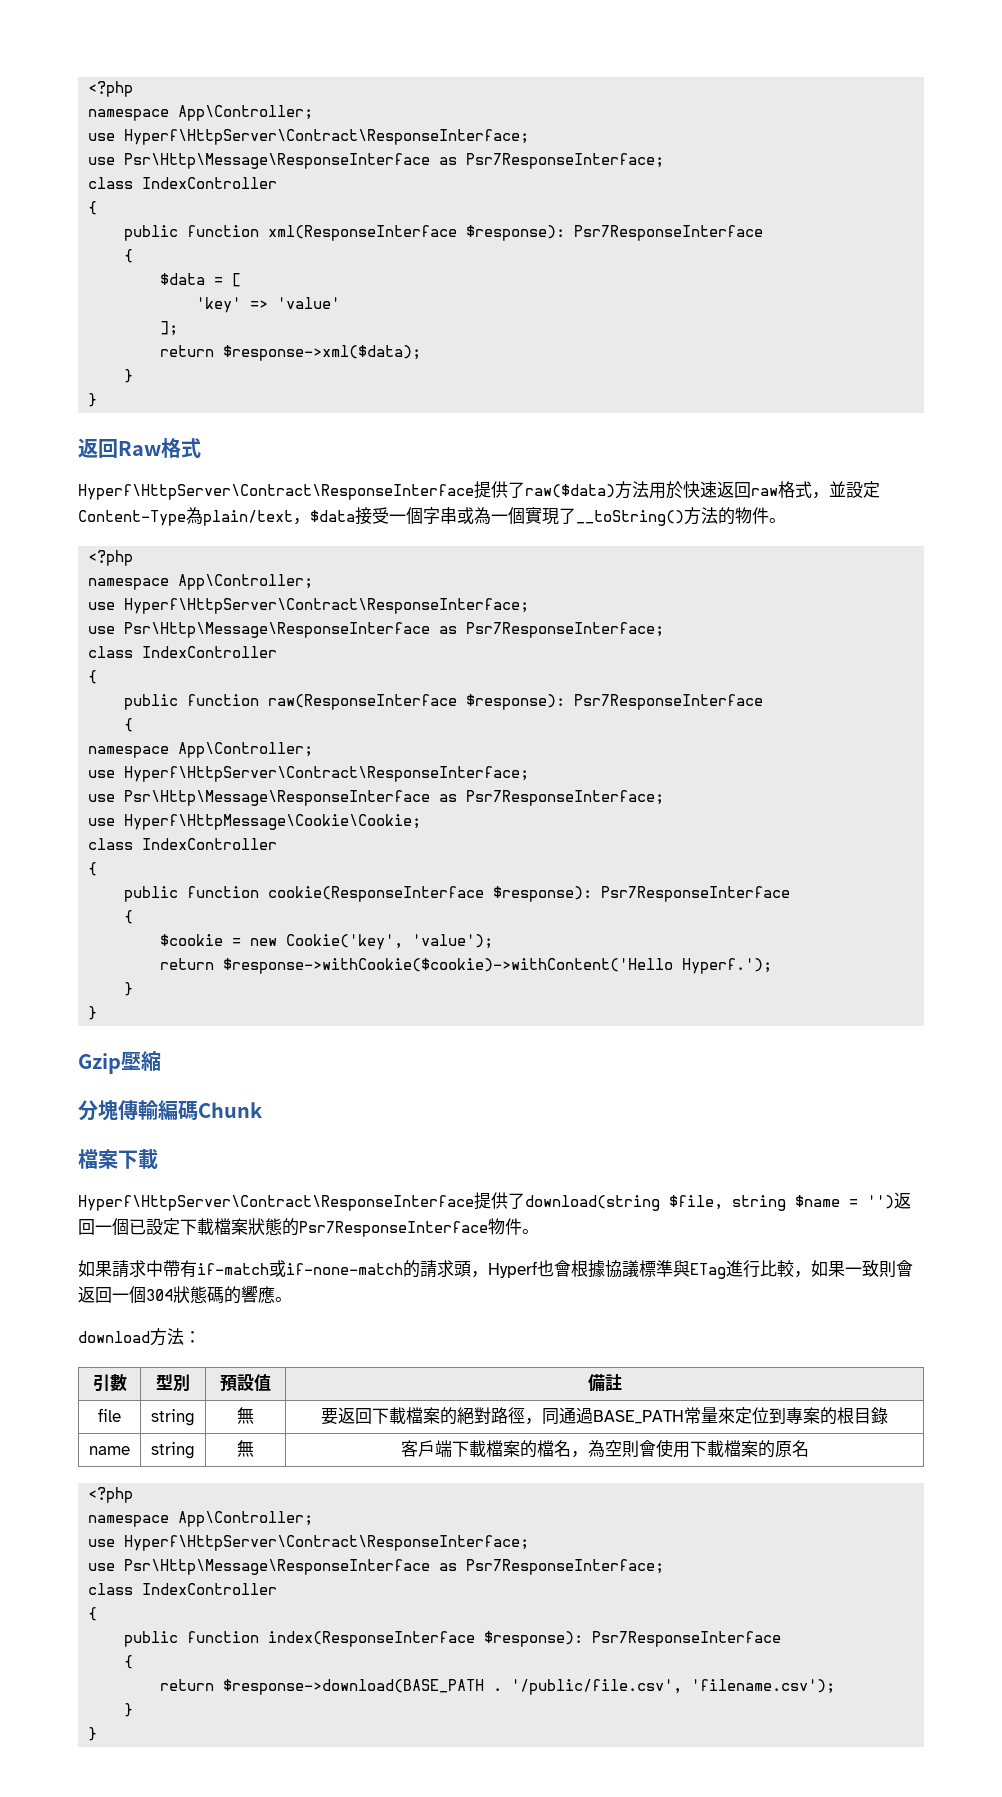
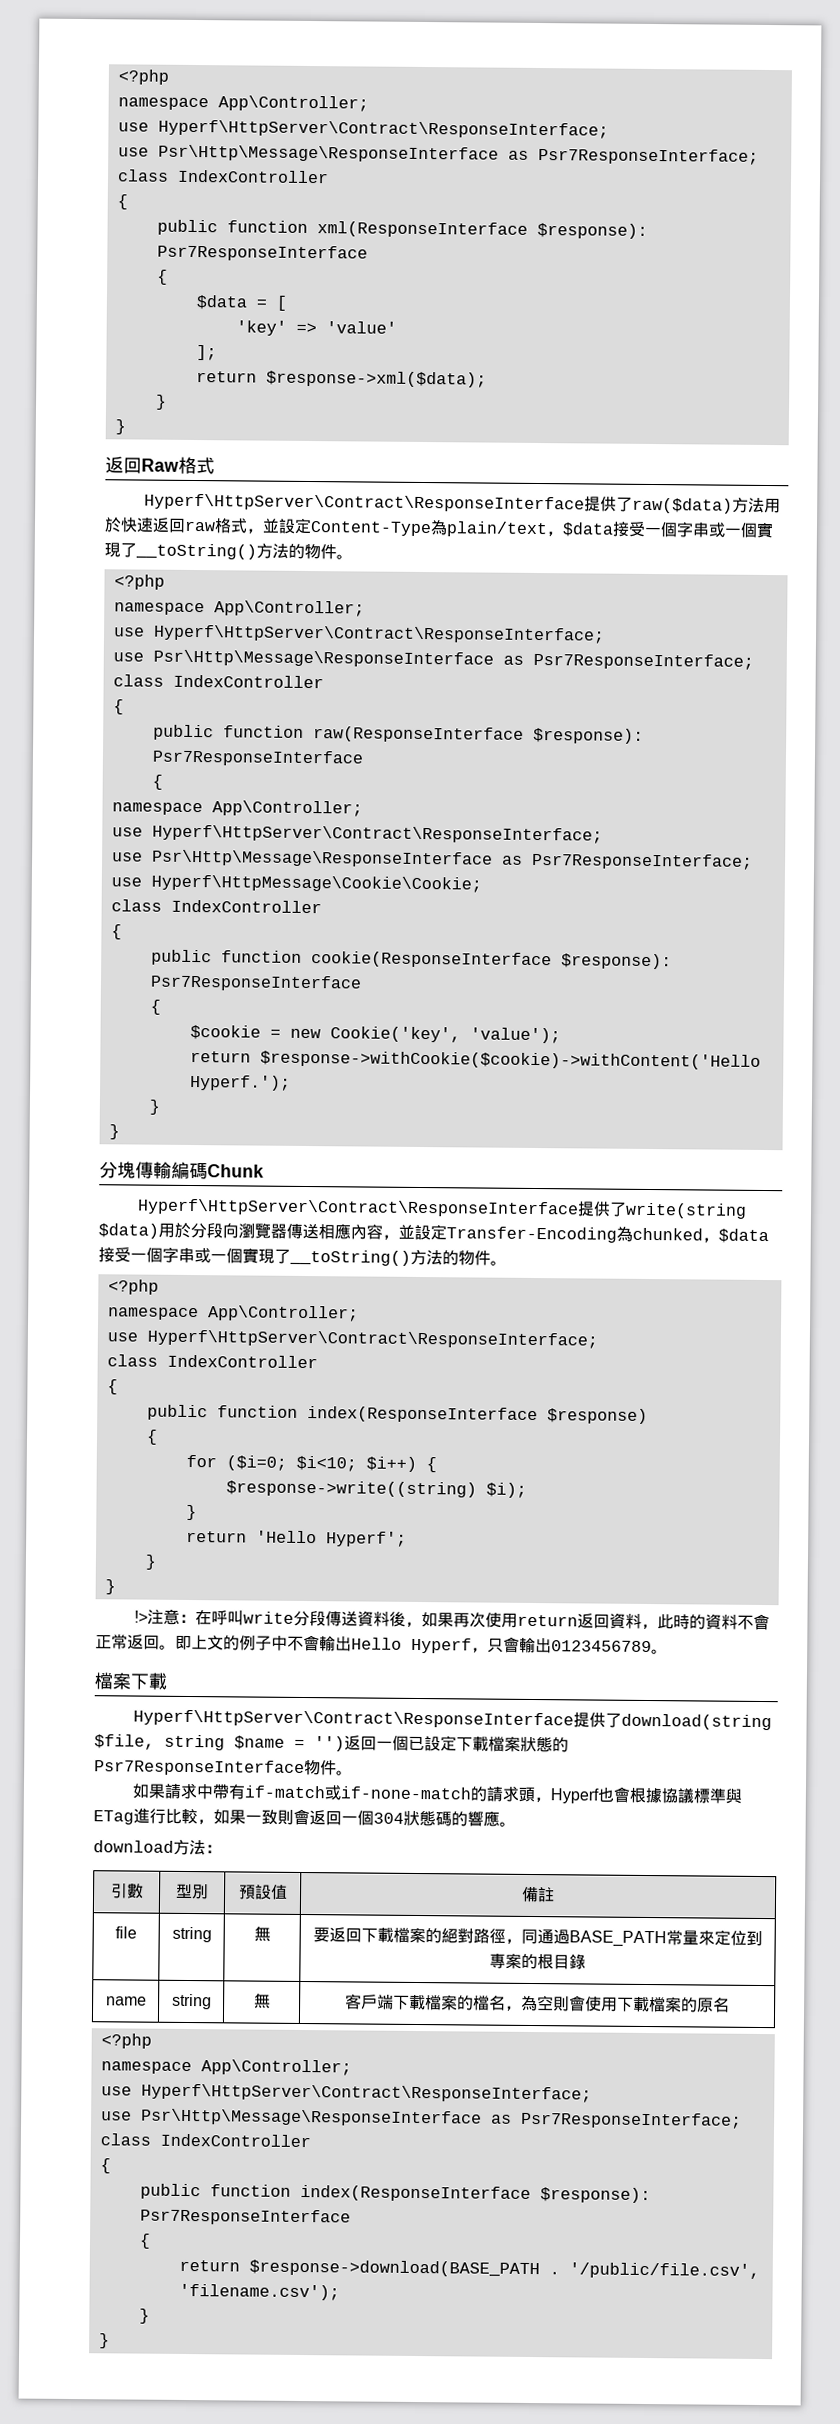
[474,507,491,525] 為 -> (726, 530) none
[78,1051,161,1074] // Gzip壓縮 -> (120, 1132) none
(262, 1110) none -> [136,1198,747,1219] [98,1222,769,1244] [98,1246,507,1266] [107,1279,159,1295] [107,1305,359,1322] [106,1329,598,1349] [106,1354,318,1369] [106,1379,118,1395] [146,1404,648,1424] [145,1429,158,1445] [185,1454,437,1473] [225,1480,527,1498] [185,1504,197,1521] [185,1530,407,1547] [144,1554,156,1570] [104,1579,116,1595] [133,1608,770,1631] [95,1634,668,1655] // Hyperf\HttpServer\Contract\ResponseInterface提供了write(string $data)用於分段向瀏覽器傳送相應內容，並設定Transfer-Encoding為chunked，$data接受一個字串或一個實現了__toString()方法的物件。 // <?php // namespace App\Controller; // use Hyperf\HttpServer\Contract\ResponseInterface; // class IndexController // { // public function index(ResponseInterface $response) // { // for ($i=0; $i<10; $i++) { // $response->write((string) $i); // } // return 'Hello Hyperf'; // } // } // !>注意：在呼叫write分段傳送資料後，如果再次使用return返回資料，此時的資料不會正常返回。即上文的例子中不會輸出Hello Hyperf，只會輸出0123456789。

